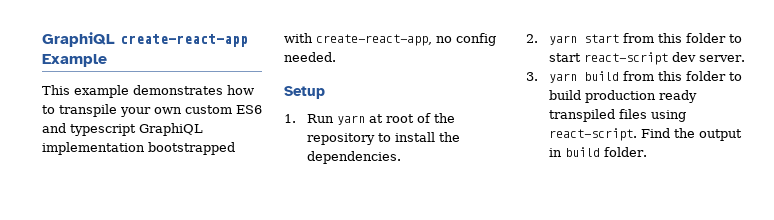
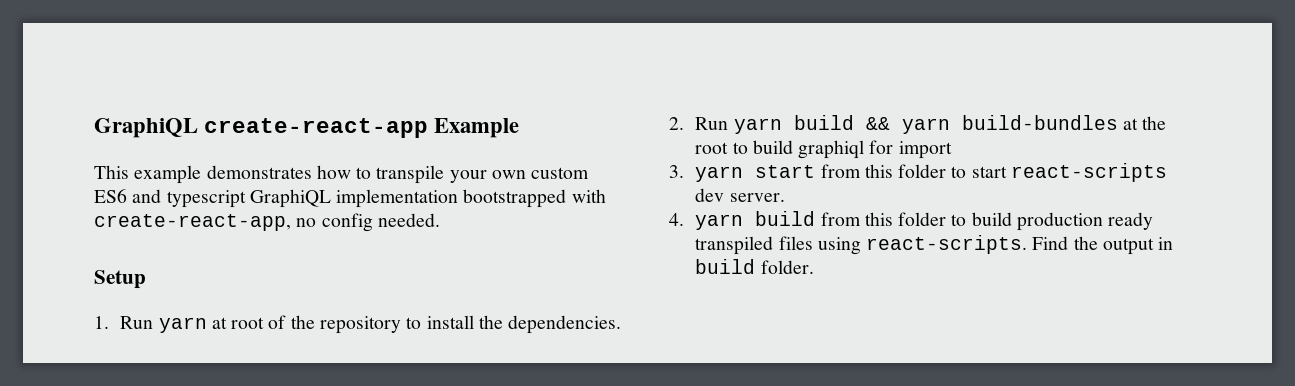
(538, 38) none -> [695,115,1167,134] [695,140,952,159] [669,165,684,178] Run yarn build && yarn build-bundles at the root to build graphiql for import // 3.
[583,52,668,65] react-script -> [1010,163,1167,182] react-scripts
[526,72,538,81] 3. -> [669,213,684,226] 4.
[548,128,637,141] react-script. -> [866,235,1028,254] react-scripts.

